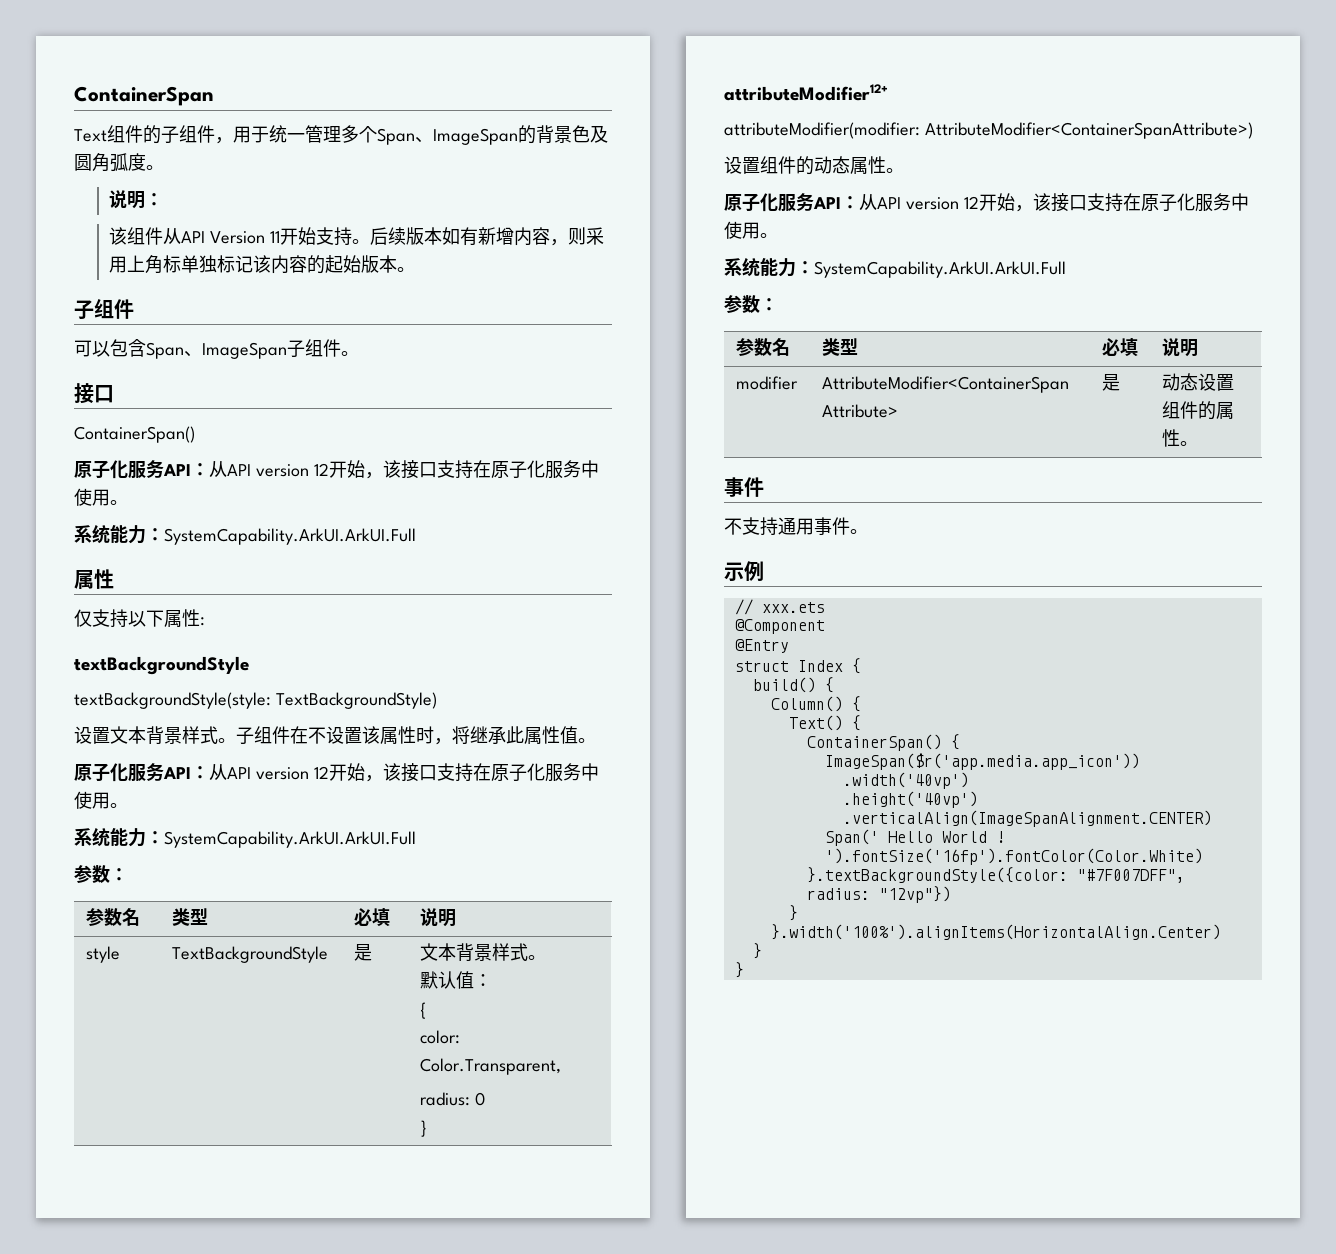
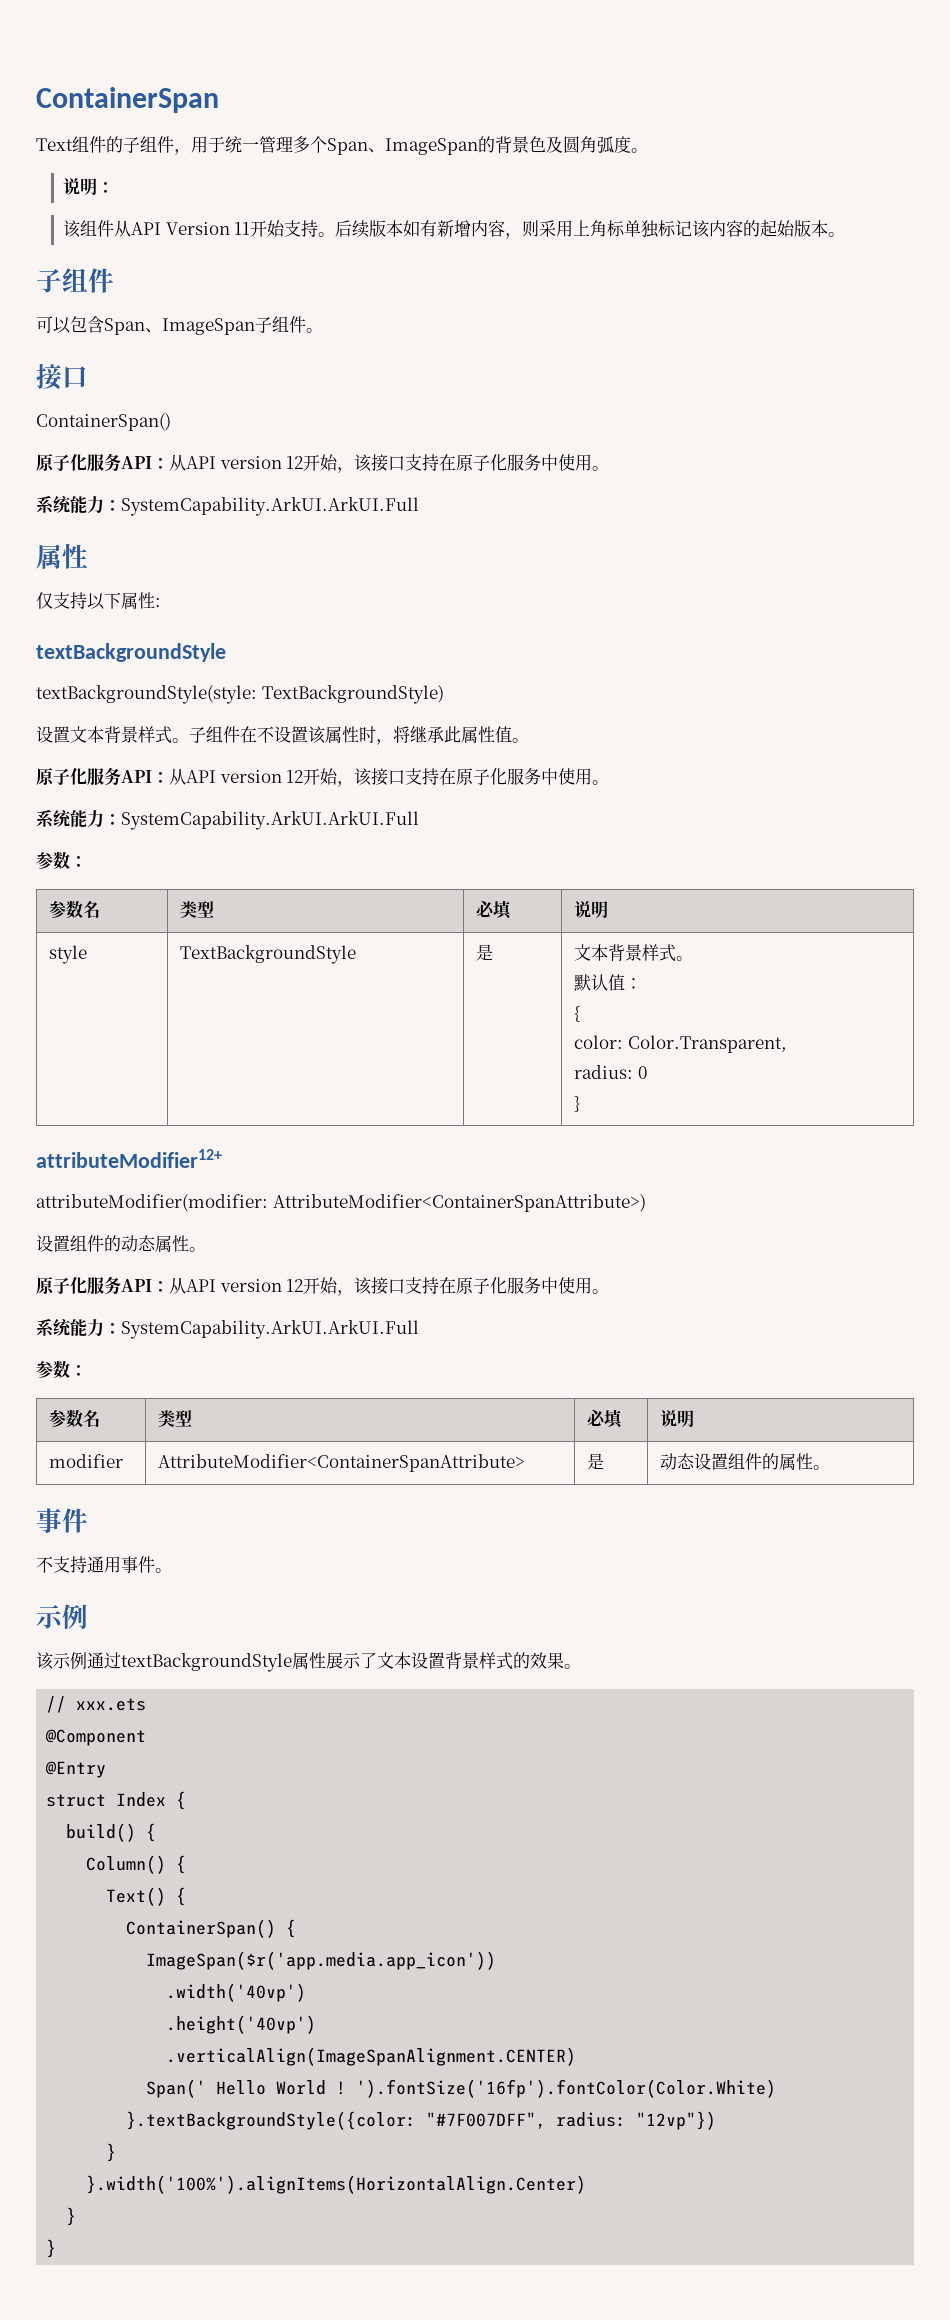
(764, 571) none -> [36,1652,581,1672] // 该示例通过textBackgroundStyle属性展示了文本设置背景样式的效果。

